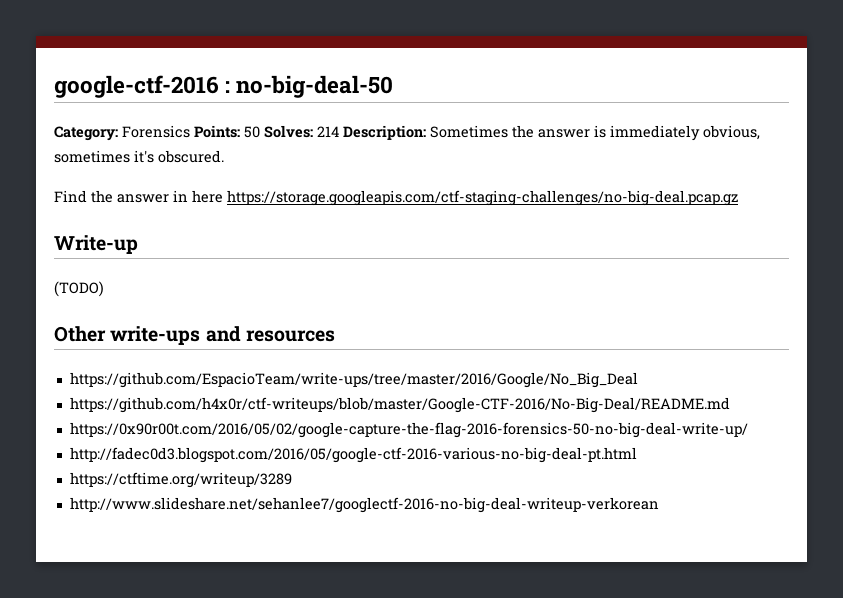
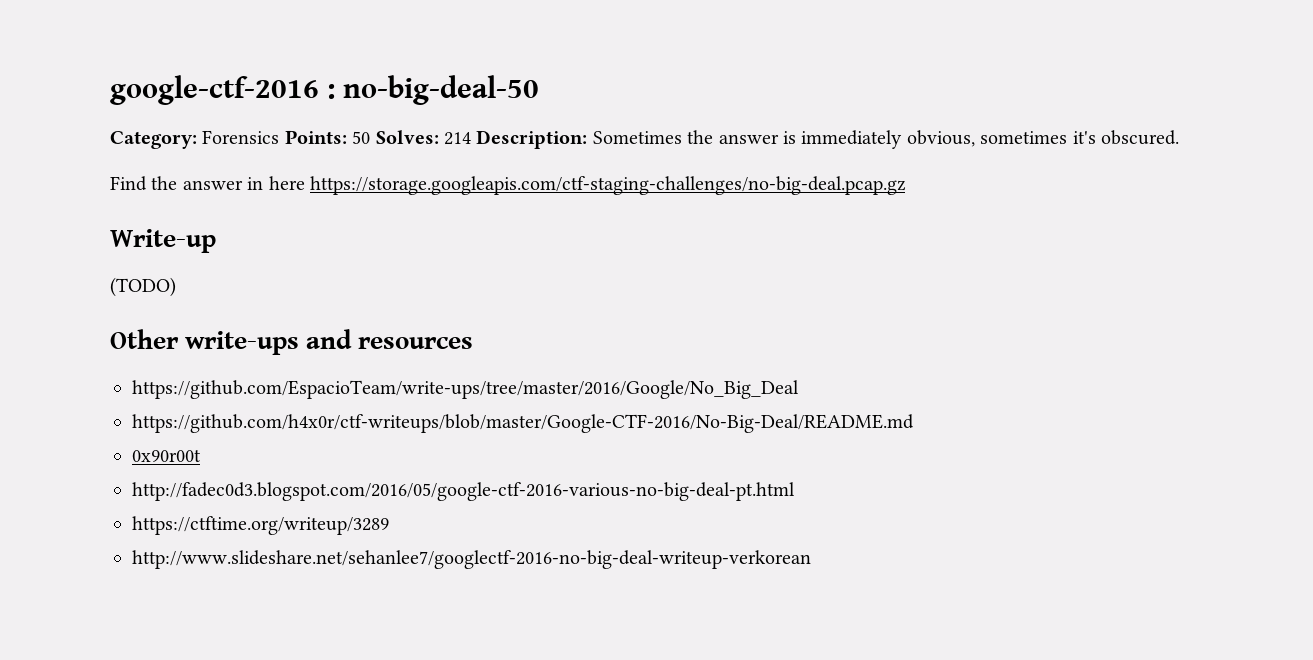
[69,422,748,438] https://0x90r00t.com/2016/05/02/google-capture-the-flag-2016-forensics-50-no-big-deal-write-up/ -> [132,449,201,462] 0x90r00t

